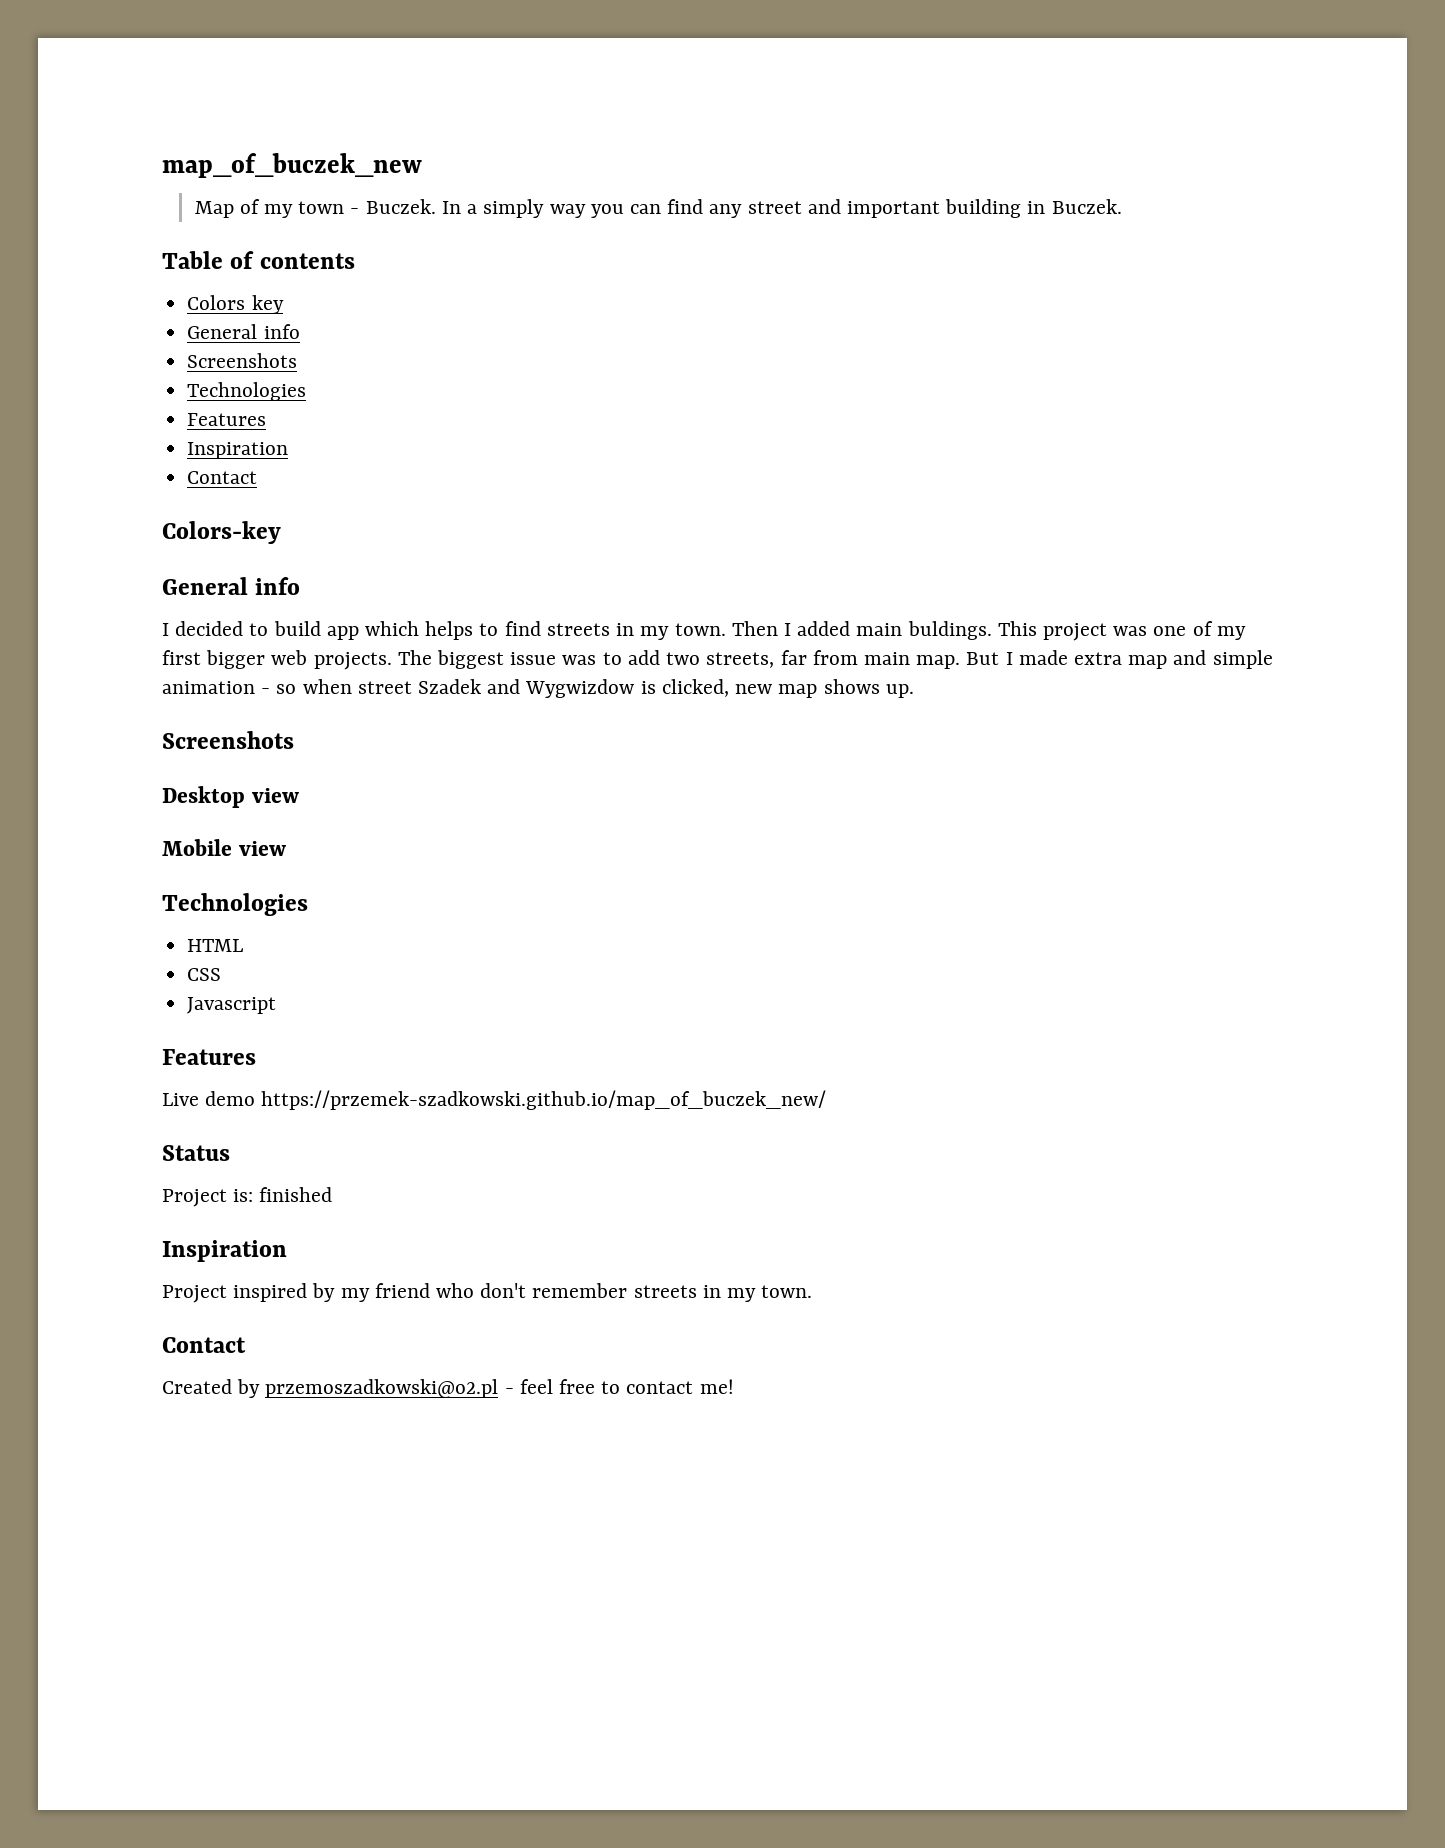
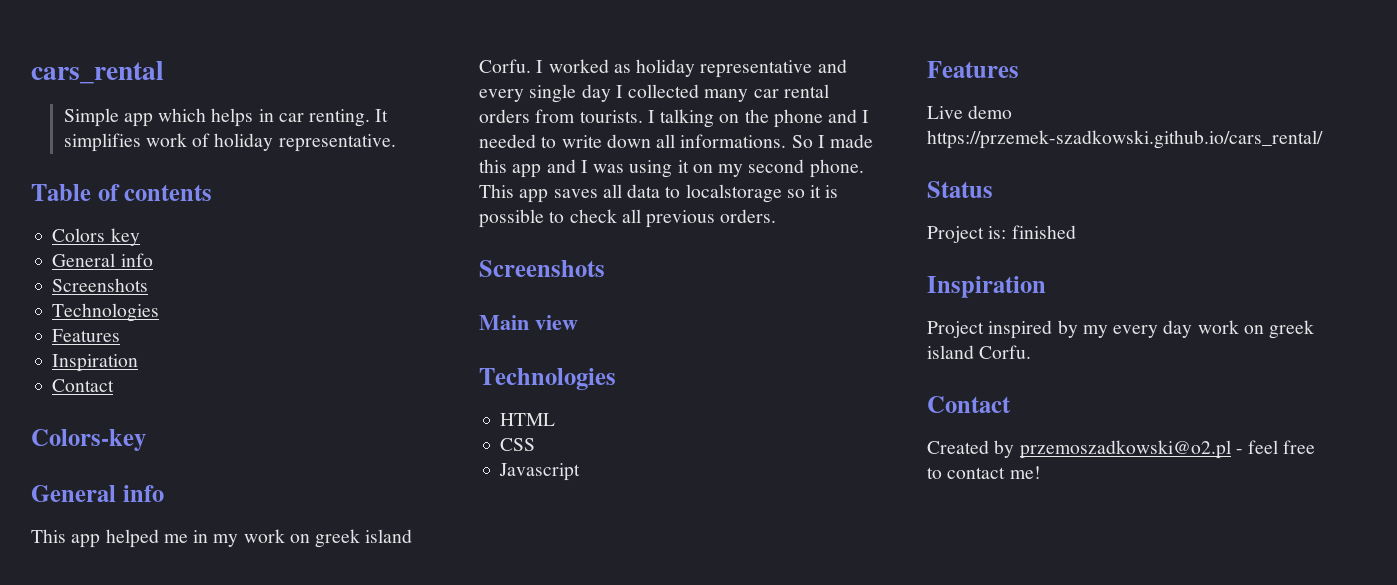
[162,153,422,178] [194,199,1122,218] map_of_buczek_new // Map of my town - Buczek. In a simply way you can find any street and important building in Buczek. -> [31,61,164,84] [63,108,389,127] [63,133,396,152] cars_rental // Simple app which helps in car renting. It simplifies work of holiday representative.
[162,621,1246,641] [162,650,1273,670] [162,679,914,698] [162,731,294,749] [162,786,299,808] [162,839,232,856] I decided to build app which helps to find streets in my town. Then I added main buldings. This project was one of my first bigger web projects. The biggest issue was to add two streets, far from main map. But I made extra map and simple animation - so when street Szadek and Wygwizdow is clicked, new map shows up. // Screenshots // Desktop view // Mobile -> [31,529,413,548] [479,59,847,78] [479,84,829,103] [479,109,870,128] [479,134,874,148] [479,159,864,178] [479,184,839,203] [479,209,777,228] [479,260,605,277] [479,315,529,330] This app helped me in my work on greek island Corfu. I worked as holiday representative and every single day I collected many car rental orders from tourists. I talking on the phone and I needed to write down all informations. So I made this app and I was using it on my second phone. This app saves all data to localstorage so it is possible to check all previous orders. // Screenshots // Main
[261,1090,827,1110] https://przemek-szadkowski.github.io/map_of_buczek_new/ -> [927,130,1323,149] https://przemek-szadkowski.github.io/cars_rental/
[374,1283,813,1302] friend who don't remember streets in my town. -> [1113,320,1315,339] [927,345,1032,359] every day work on greek island Corfu.

